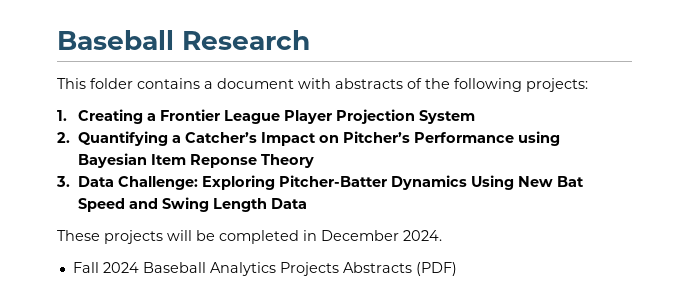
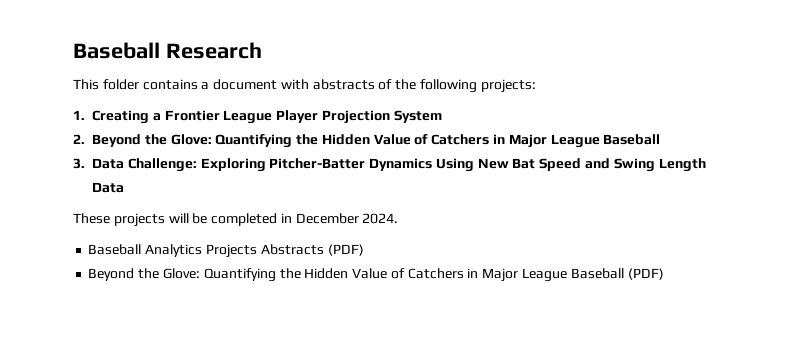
[77,131,560,146] [77,153,314,168] Quantifying a Catcher’s Impact on Pitcher’s Performance using Bayesian Item Reponse Theory -> [92,134,661,148] Beyond the Glove: Quantifying the Hidden Value of Catchers in Major League Baseball
[72,262,139,273] Fall 2024 -> (399, 218) none
(457, 269) none -> [88,268,664,282] // Beyond the Glove: Quantifying the Hidden Value of Catchers in Major League Baseball (PDF)

